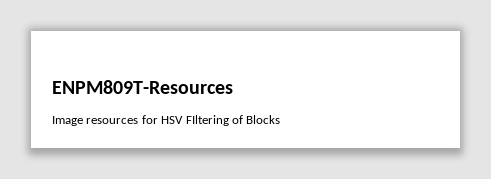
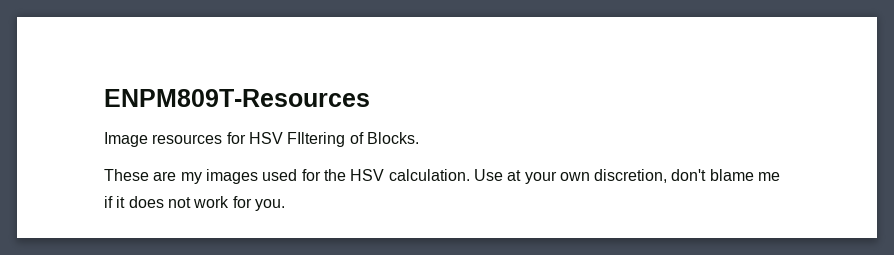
[246,115,281,124] Blocks -> [366,132,419,144] [104,169,781,184] [104,196,285,211] Blocks. // These are my images used for the HSV calculation. Use at your own discretion, don't blame me if it does not work for you.

